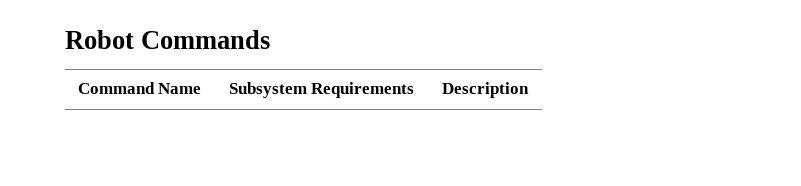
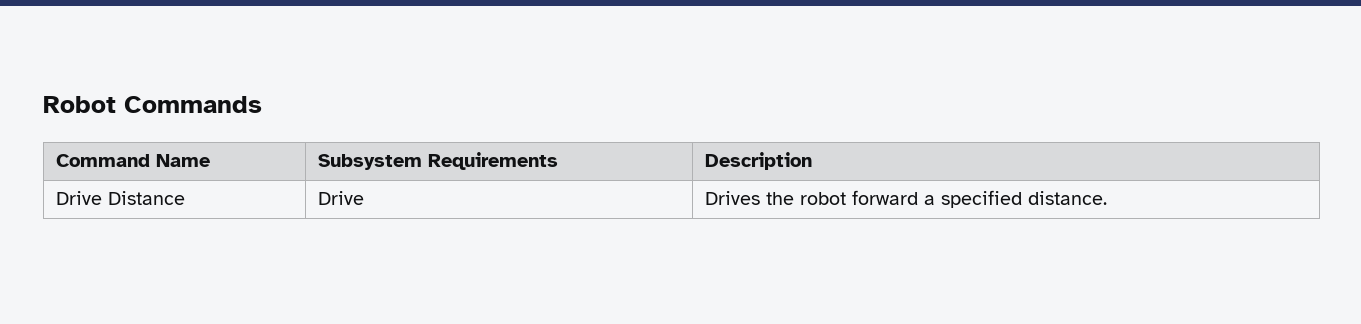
(529, 90) none -> [56,191,186,205] [318,191,365,205] [705,190,1108,208] // Drive Distance | Drive | Drives the robot forward a specified distance.

